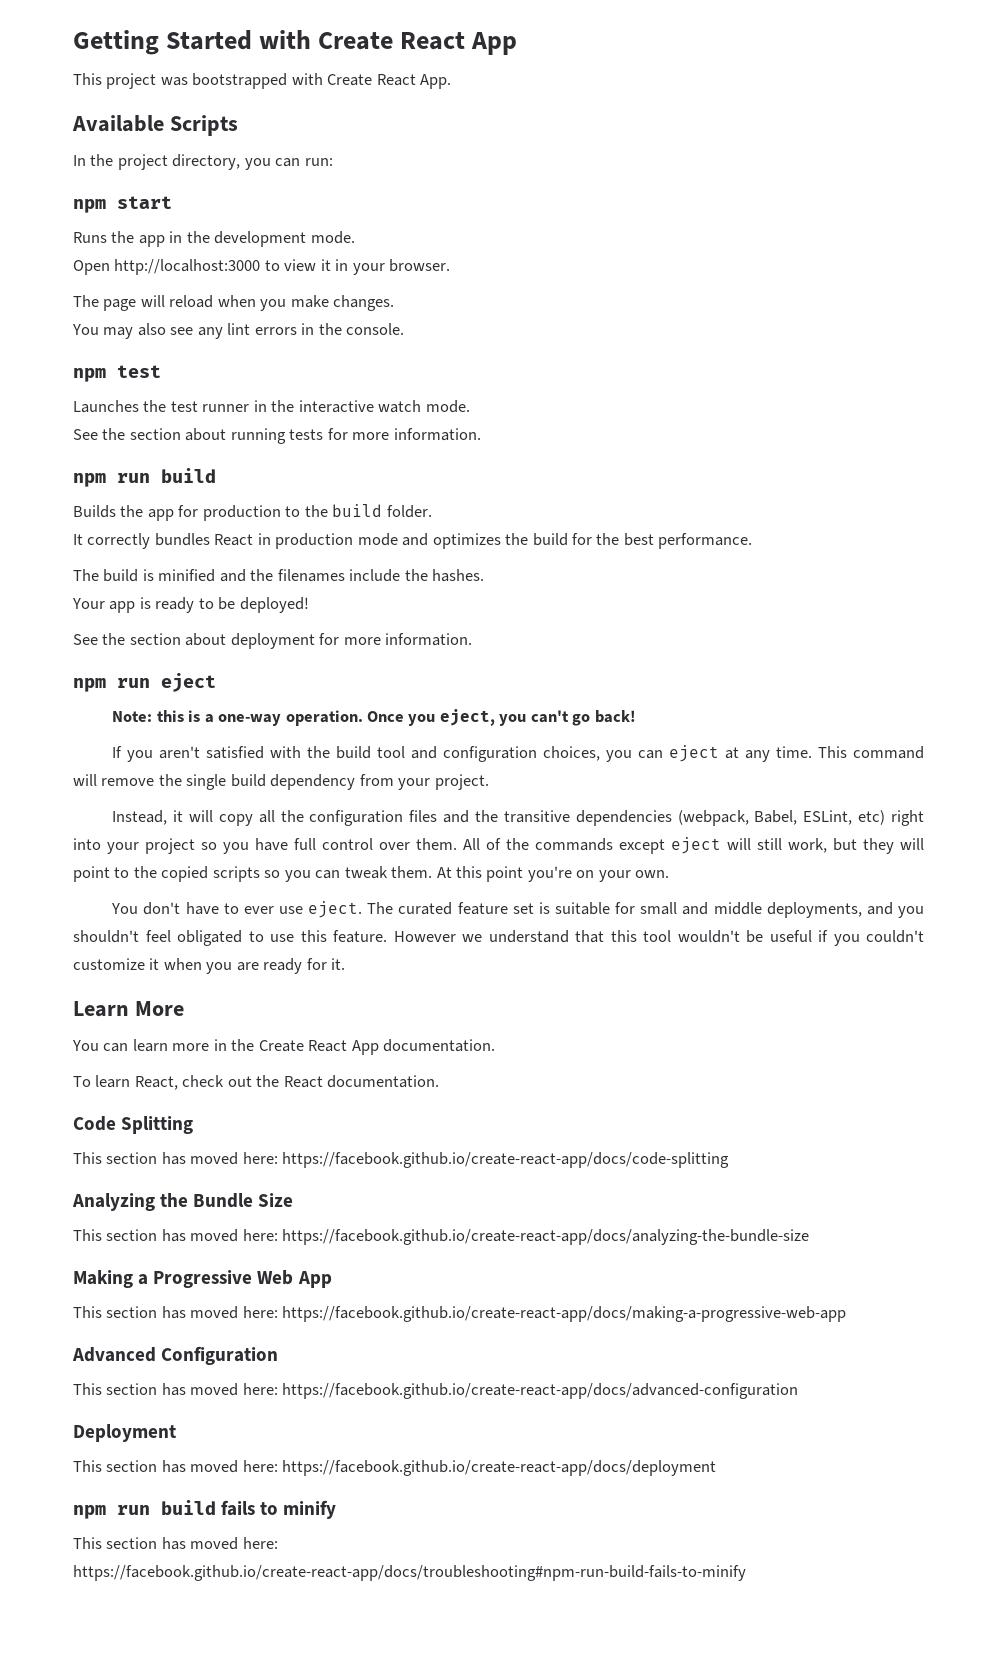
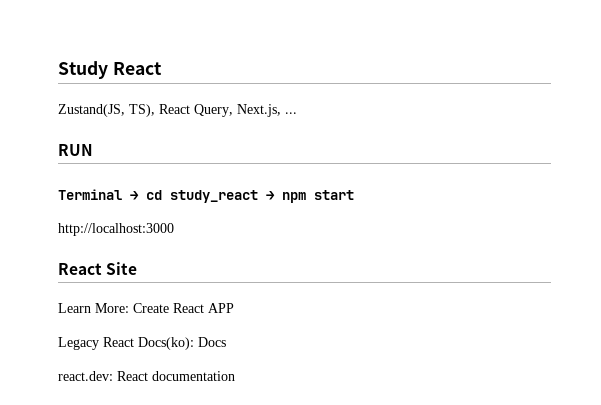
[73,30,518,55] [73,73,452,89] [72,115,238,136] [73,154,333,170] [73,196,172,213] [73,231,355,247] [73,259,451,275] [73,295,395,311] [72,323,405,339] [73,365,161,382] [73,400,470,413] [73,428,481,444] [73,468,216,487] [73,504,432,521] [73,533,753,549] [73,569,485,582] [72,597,309,613] [73,633,473,649] [73,673,216,692] [112,709,636,726] [112,745,925,762] [73,774,489,790] [112,810,925,826] [73,837,924,854] [73,866,670,882] [111,901,925,918] [73,930,924,946] [73,958,346,974] [73,1001,184,1017] [72,1039,496,1055] [73,1075,440,1090] [73,1116,194,1134] [73,1152,730,1168] [72,1193,294,1211] [73,1229,810,1245] [73,1270,332,1288] [73,1306,847,1322] [72,1346,279,1365] [73,1383,799,1399] [73,1424,176,1442] [73,1460,717,1476] [73,1500,337,1519] [73,1537,278,1550] [73,1565,746,1581] Getting Started with Create React App // This project was bootstrapped with Create React App. // Available Scripts // In the project directory, you can run: // npm start // Runs the app in the development mode. // Open http://localhost:3000 to view it in your browser. // The page will reload when you make changes. // You may also see any lint errors in the console. // npm test // Launches the test runner in the interactive watch mode. // See the section about running tests for more information. // npm run build // Builds the app for production to the build folder. // It correctly bundles React in production mode and optimizes the build for the best performance. // The build is minified and the filenames include the hashes. // Your app is ready to be deployed! // See the section about deployment for more information. // npm run eject // Note: this is a one-way operation. Once you eject, you can't go back! // If you aren't satisfied with the build tool and configuration choices, you can eject at any time. This command will remove the single build dependency from your project. // Instead, it will copy all the configuration files and the transitive dependencies (webpack, Babel, ESLint, etc) right into your project so you have full control over them. All of the commands except eject will still work, but they will point to the copied scripts so you can tweak them. At this point you're on your own. // You don't have to ever use eject. The curated feature set is suitable for small and middle deployments, and you shouldn't feel obligated to use this feature. However we understand that this tool wouldn't be useful if you couldn't customize it when you are ready for it. // Learn More // You can learn more in the Create React App documentation. // To learn React, check out the React documentation. // Code Splitting // This section has moved here: https://facebook.github.io/create-react-app/docs/code-splitting // Analyzing the Bundle Size // This section has moved here: https://facebook.github.io/create-react-app/docs/analyzing-the-bundle-size // Making a Progressive Web App // This section has moved here: https://facebook.github.io/create-react-app/docs/making-a-progressive-web-app // Advanced Configuration // This section has moved here: https://facebook.github.io/create-react-app/docs/advanced-configuration // Deployment // This section has moved here: https://facebook.github.io/create-react-app/docs/deployment // npm run build fails to minify // This section has moved here: https://facebook.github.io/create-react-app/docs/troubleshooting#npm-run-build-fails-to-minify -> [58,61,162,79] [58,104,297,117] [58,144,93,156] [58,189,354,203] [58,223,174,236] [58,262,138,275] [58,303,234,313] [58,337,226,350] [58,371,235,381] Study React // Zustand(JS, TS), React Query, Next.js, ... // RUN // Terminal → cd study_react → npm start // http://localhost:3000 // React Site // Learn More: Create React APP // Legacy React Docs(ko): Docs // react.dev: React documentation

